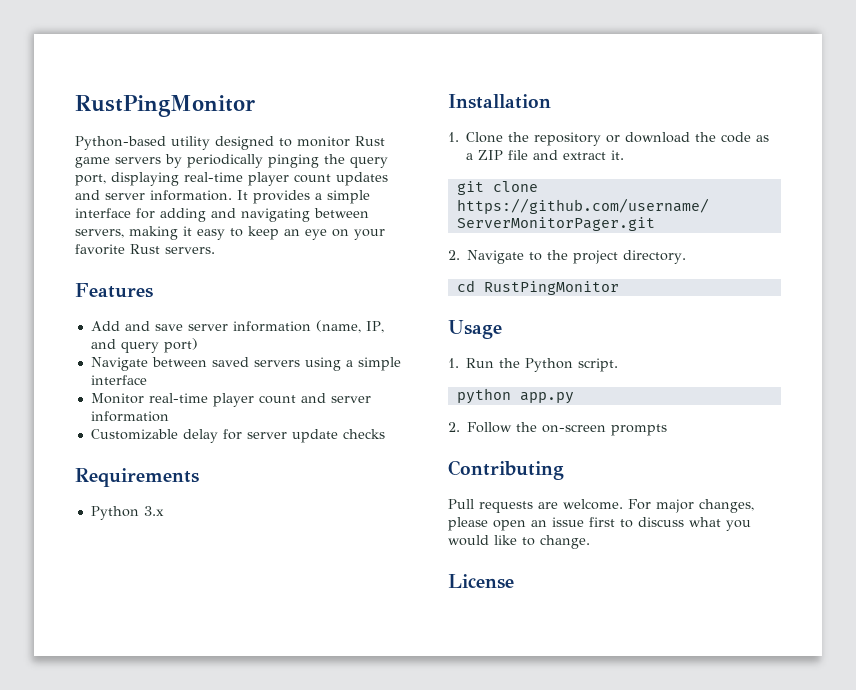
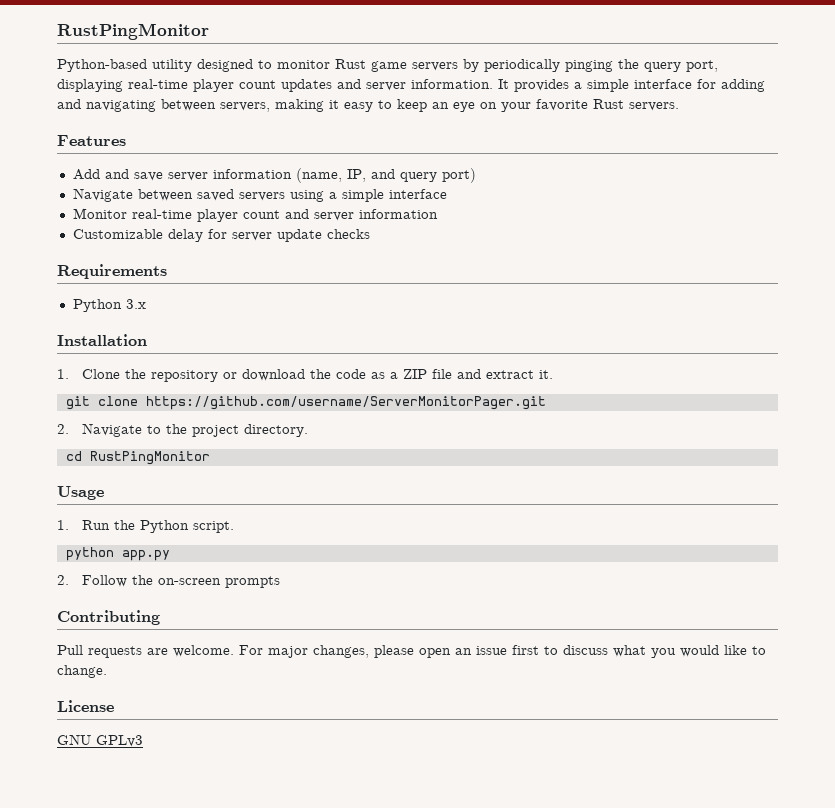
(514, 581) none -> [57,734,143,747] // GNU GPLv3

